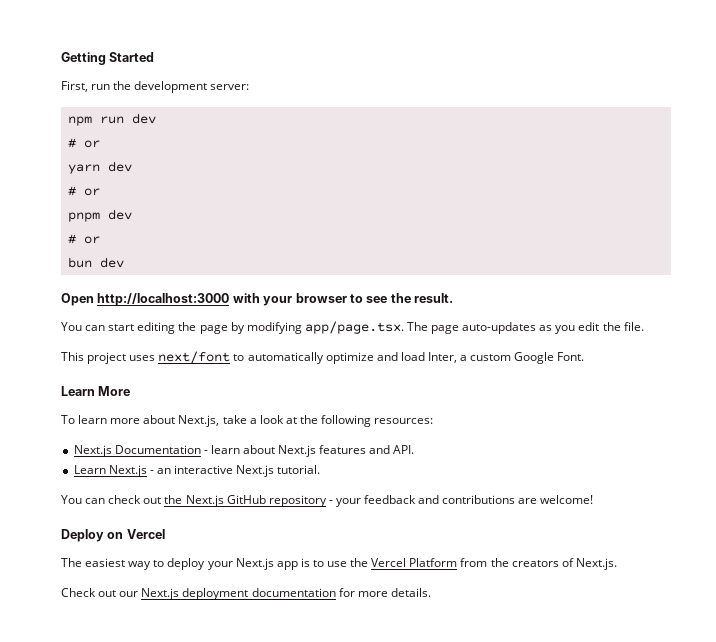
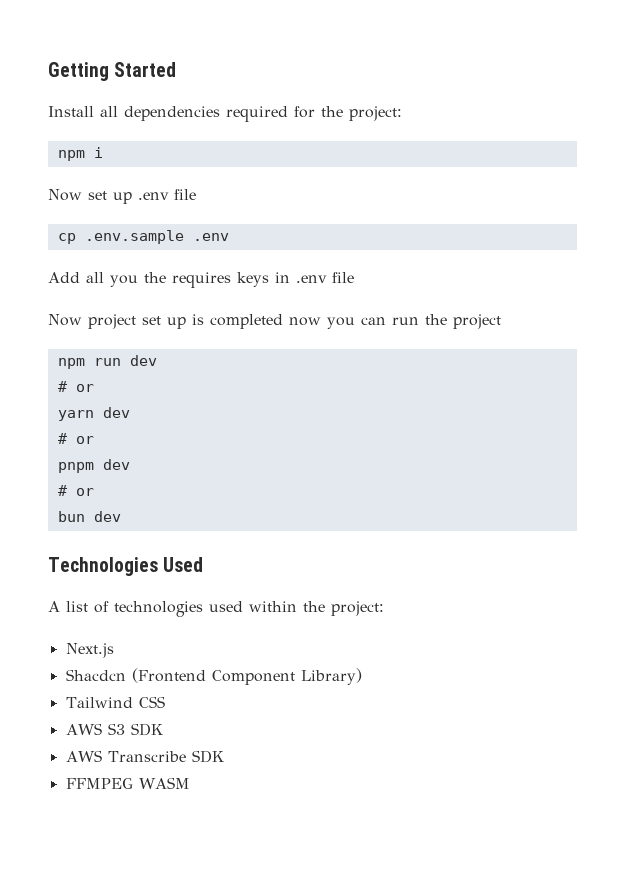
[61,81,250,93] First, run the development server: -> [48,106,402,122] [57,147,103,161] [48,189,196,204] [57,230,229,244] [48,272,354,288] [48,314,501,329] Install all dependencies required for the project: // npm i // Now set up .env file // cp .env.sample .env // Add all you the requires keys in .env file // Now project set up is completed now you can run the project
[61,293,453,306] [61,321,644,334] [61,351,585,364] [61,386,131,396] [61,415,434,427] [73,445,415,457] [73,465,321,477] [61,495,594,507] [61,529,165,542] [61,558,617,570] [61,588,431,600] Open http://localhost:3000 with your browser to see the result. // You can start editing the page by modifying app/page.tsx. The page auto-updates as you edit the file. // This project uses next/font to automatically optimize and load Inter, a custom Google Font. // Learn More // To learn more about Next.js, take a look at the following resources: // Next.js Documentation - learn about Next.js features and API. // Learn Next.js - an interactive Next.js tutorial. // You can check out the Next.js GitHub repository - your feedback and contributions are welcome! // Deploy on Vercel // The easiest way to deploy your Next.js app is to use the Vercel Platform from the creators of Next.js. // Check out our Next.js deployment documentation for more details. -> [48,557,204,576] [48,601,384,617] [65,643,114,658] [65,668,362,685] [65,696,165,708] [65,723,163,736] [65,750,224,763] [65,777,190,789] Technologies Used // A list of technologies used within the project: // Next.js // Shacdcn (Frontend Component Library) // Tailwind CSS // AWS S3 SDK // AWS Transcribe SDK // FFMPEG WASM

